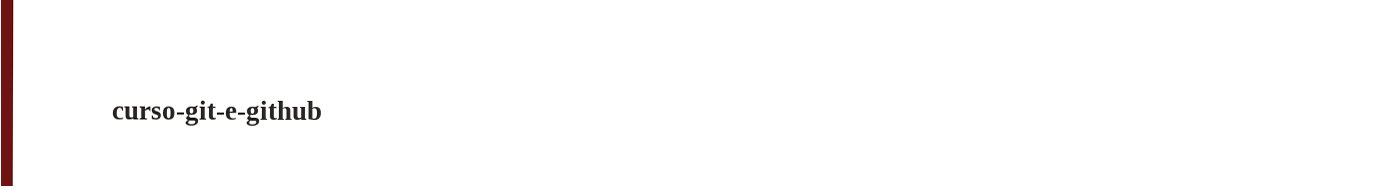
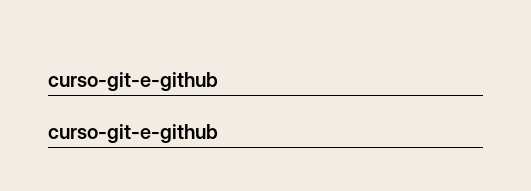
[111,100,322,126] curso-git-e-github -> [48,72,218,91] [48,124,218,143] curso-git-e-github // curso-git-e-github

